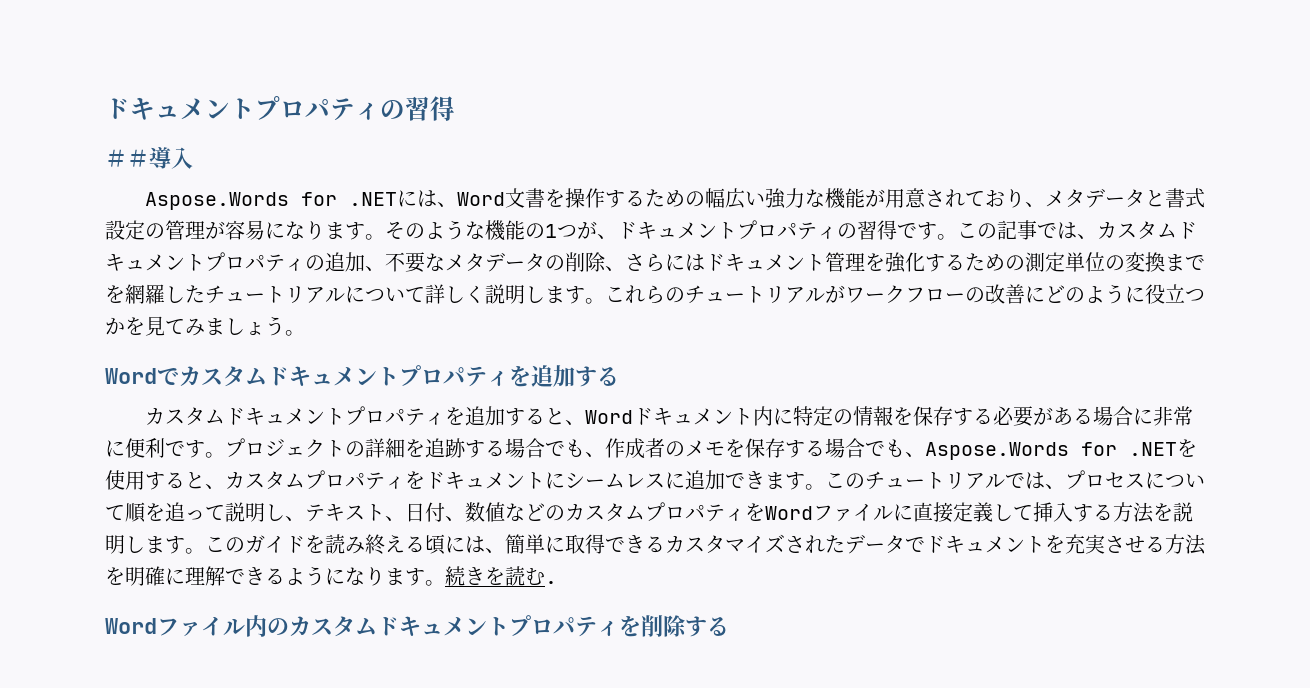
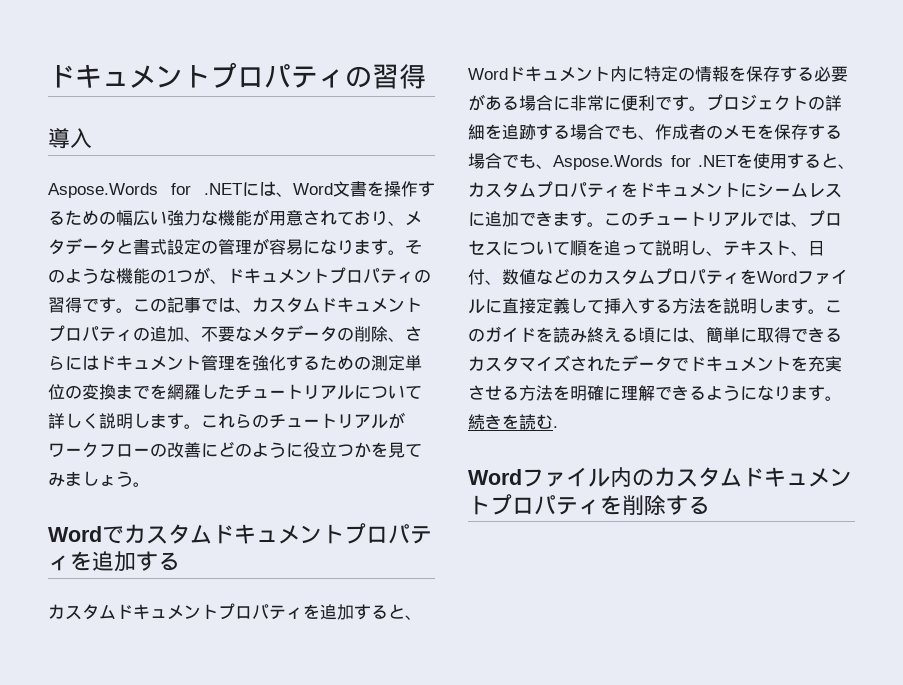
[105,149,149,167] ＃＃ -> (426, 76) none

